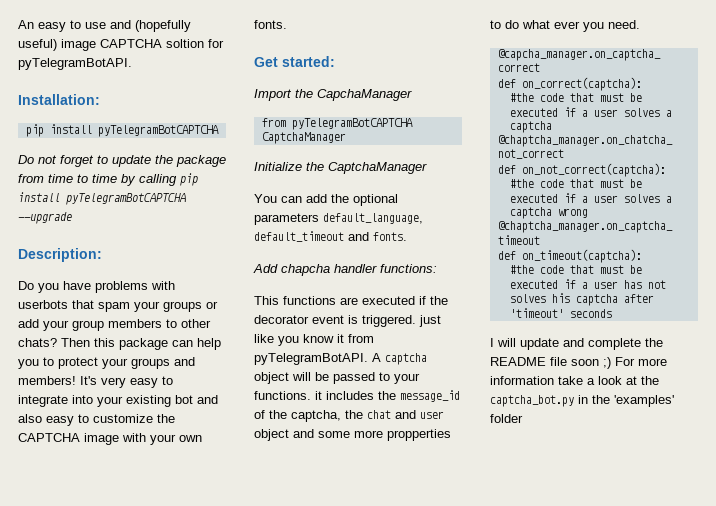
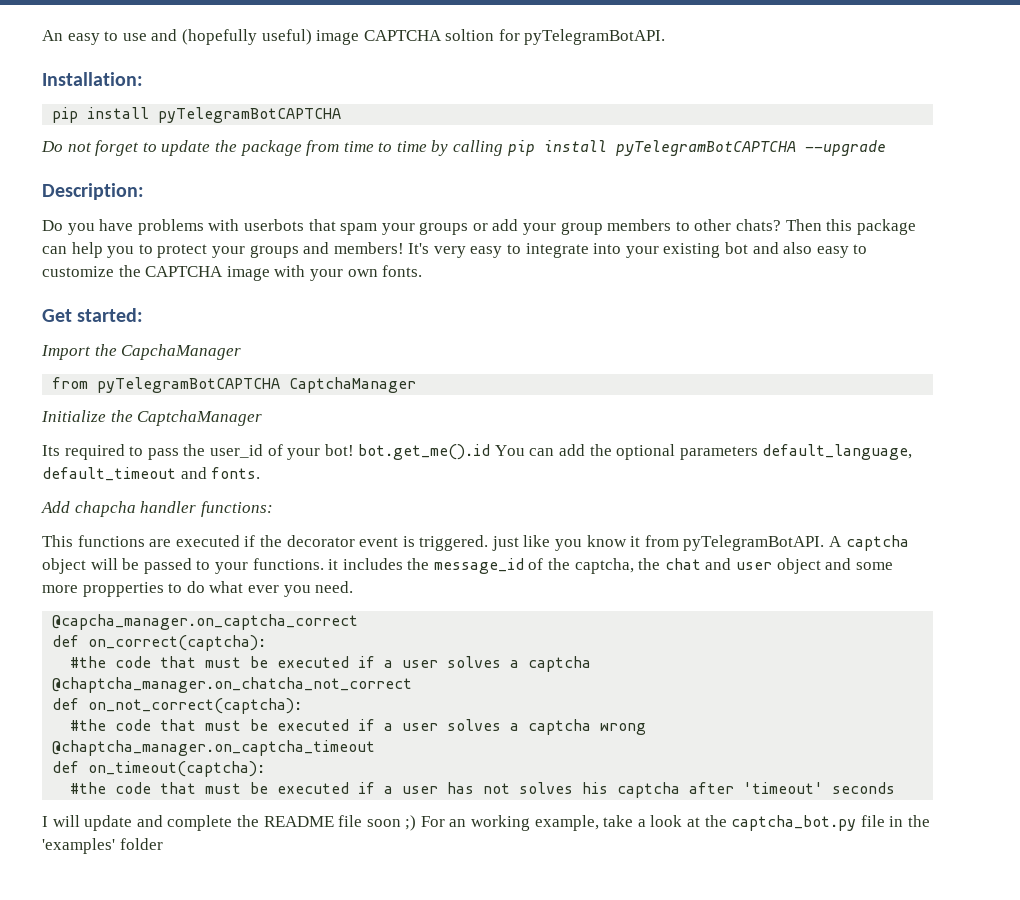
(427, 168) none -> [42,444,491,460] Its required to pass the user_id of your bot! bot.get_me().id
[638,358,667,366] [490,376,554,385] more information -> [449,815,599,831] an working example,
(574, 401) none -> [860,815,885,827] file

